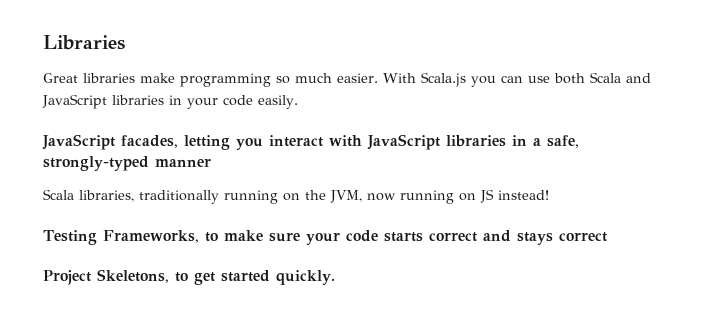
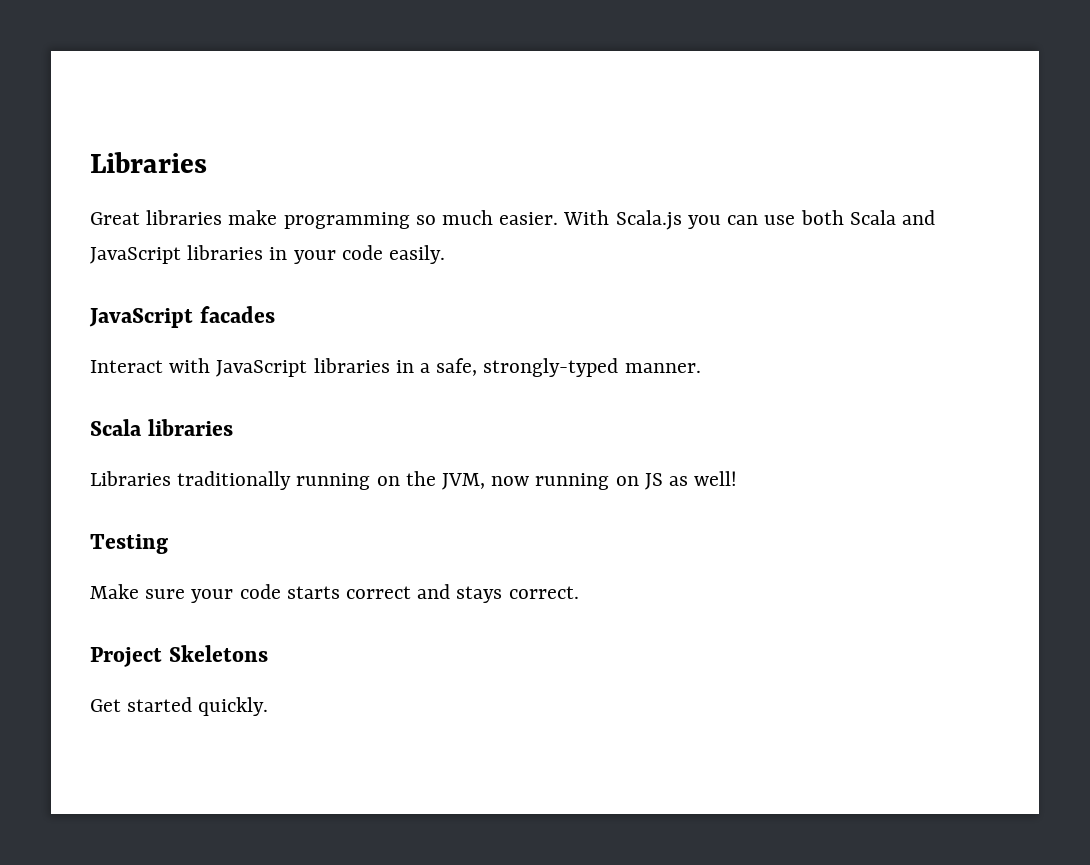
[121,135,323,150] facades, letting you interact -> [199,306,275,323] [90,360,163,373] facades // Interact
[155,159,211,167] [43,189,134,202] manner // Scala libraries, -> [624,363,701,373] [90,419,233,436] [90,471,171,486] manner. // Scala libraries // Libraries
[498,190,549,200] instead! -> [669,471,738,486] as well!
[102,230,263,243] Frameworks, to make -> [90,584,139,599] // Make
[558,232,607,242] correct -> [508,586,579,599] correct.
[97,269,215,285] Skeletons, to get -> [168,645,268,662] [90,699,121,712] Skeletons // Get

